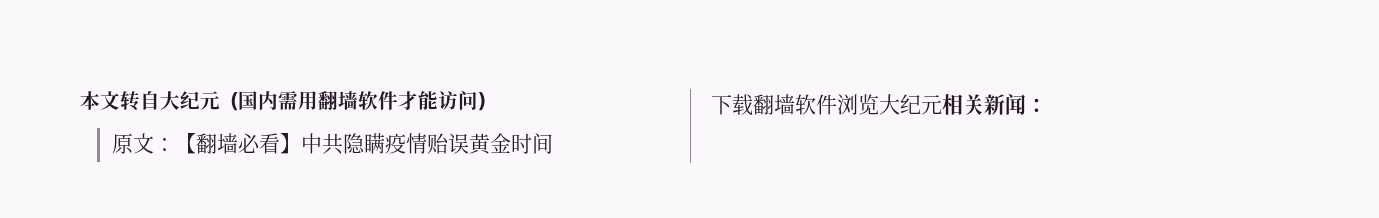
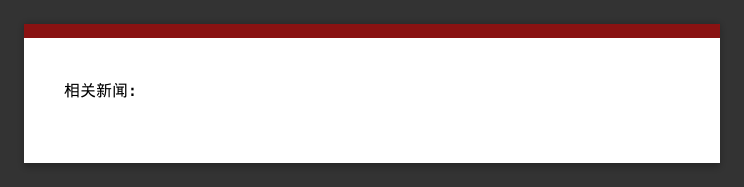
[80,90,496,111] [111,133,553,155] [711,94,942,116] 本文转自大纪元（国内需用翻墙软件才能访问） // 原文：【翻墙必看】中共隐瞒疫情贻误黄金时间 // 下载翻墙软件浏览大纪元 -> (64, 90) none

